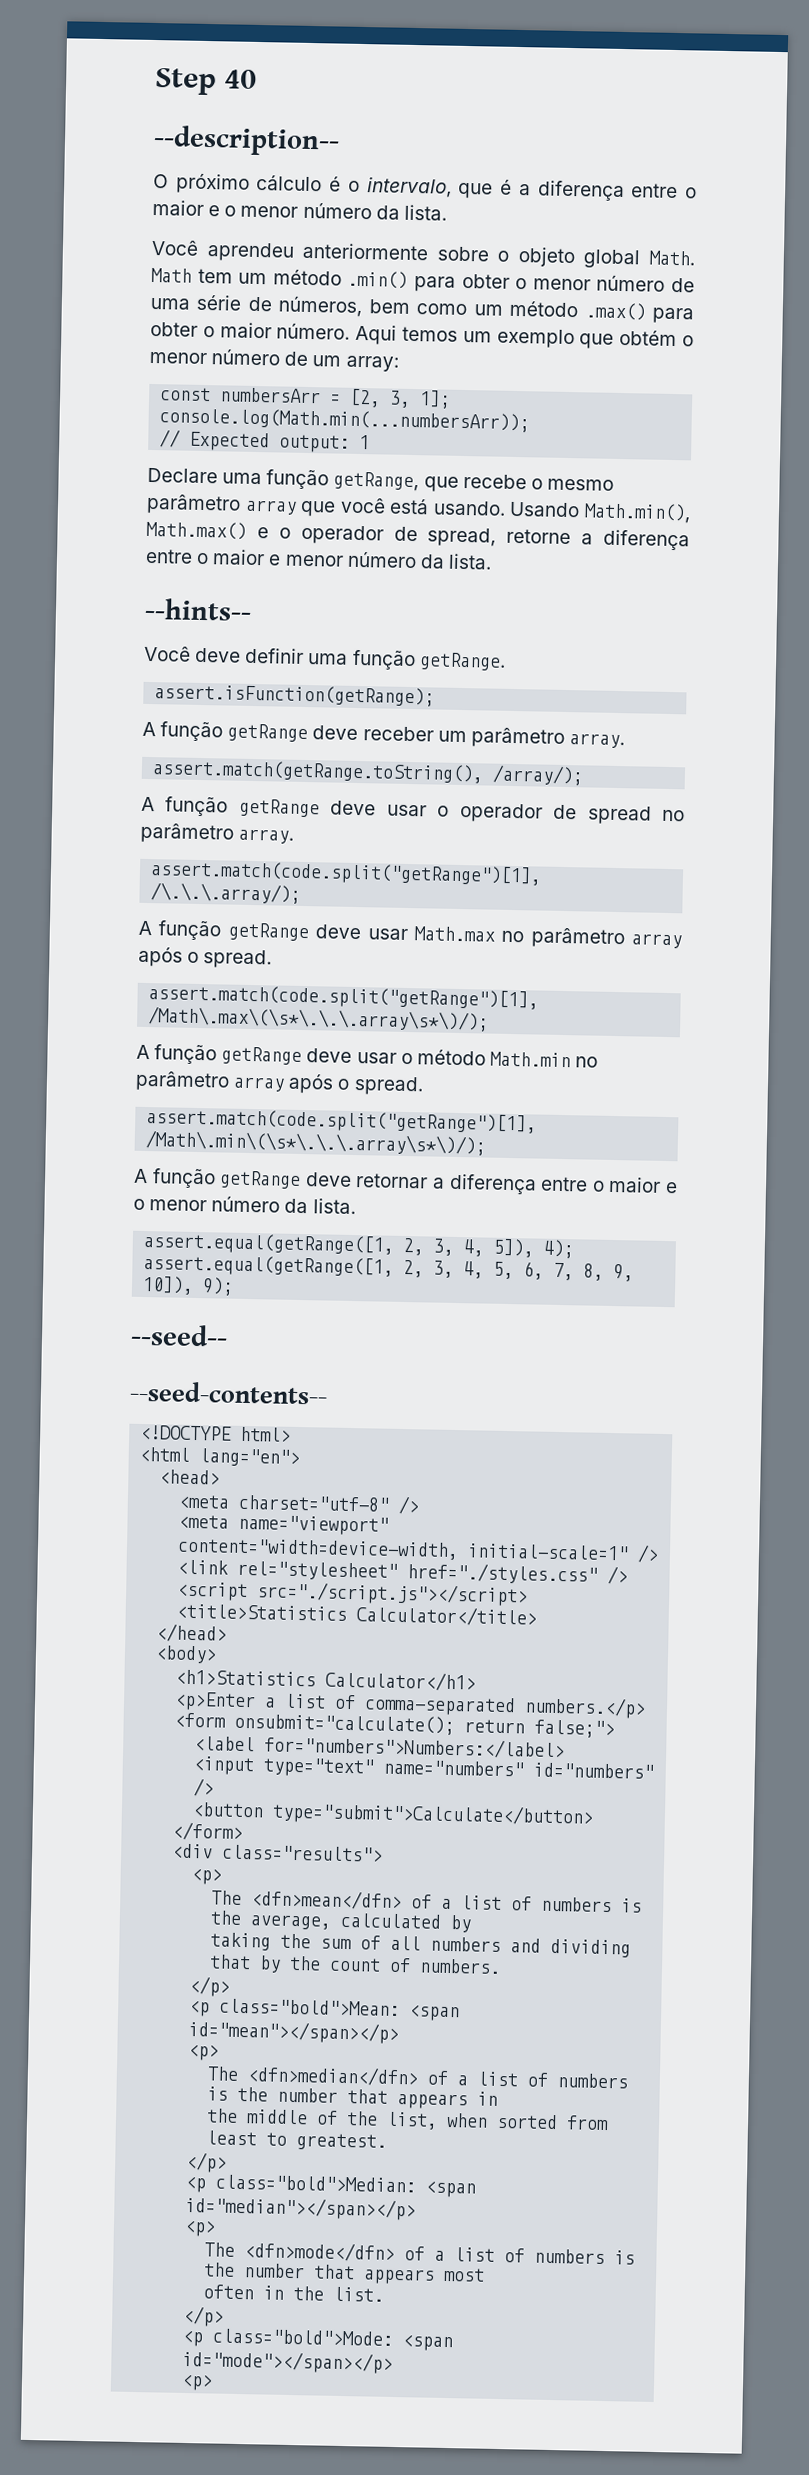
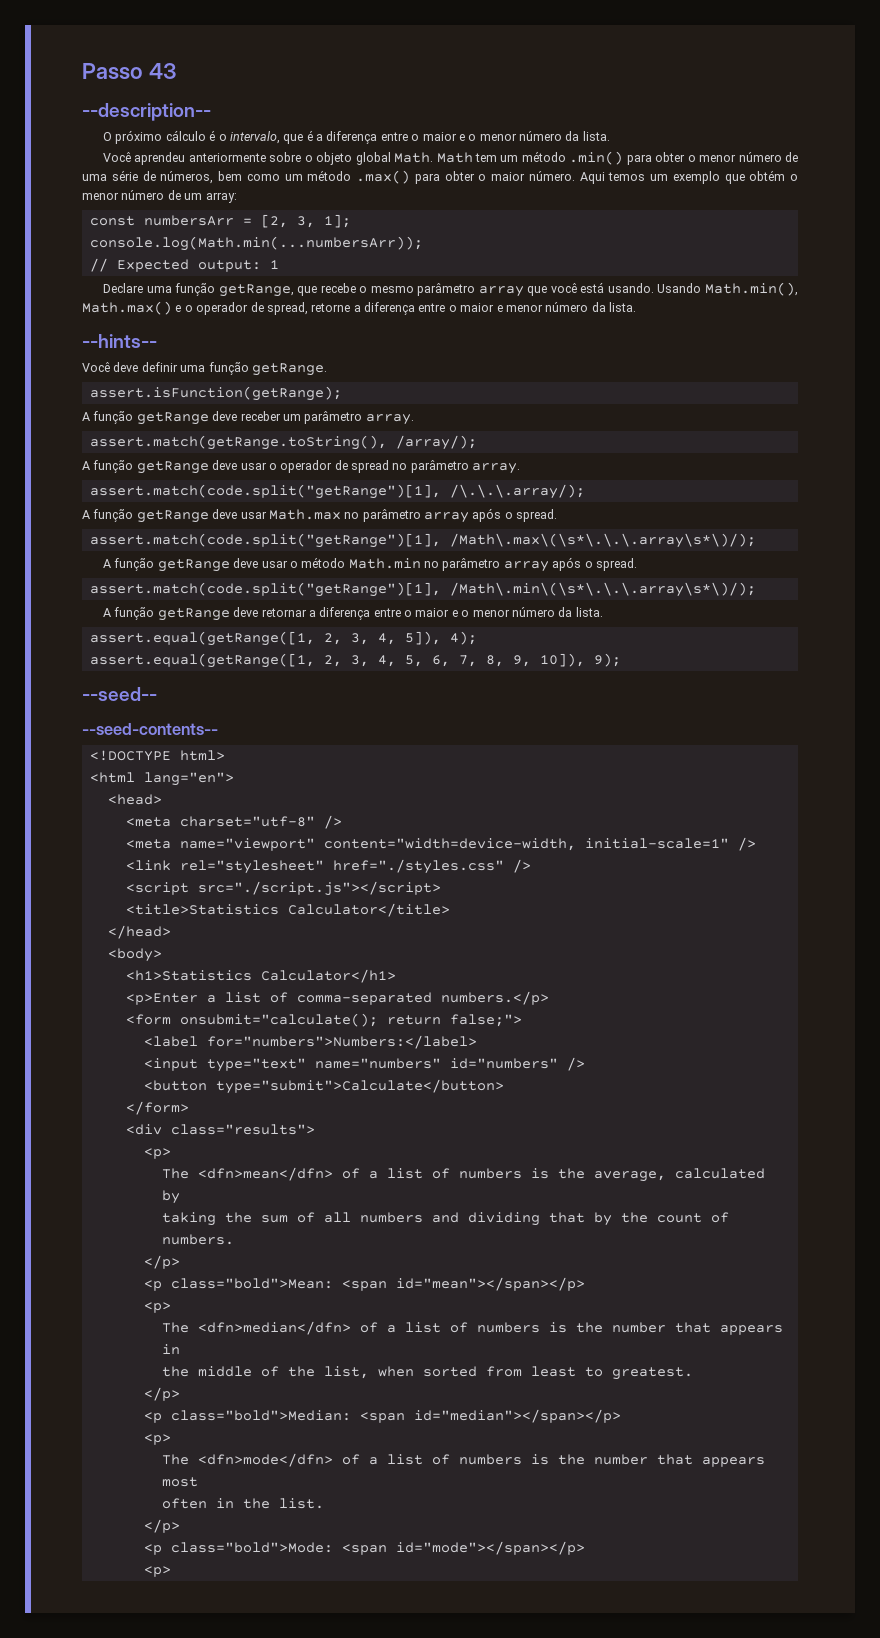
[154,68,258,96] Step 40 -> [82,63,176,80] Passo 43

